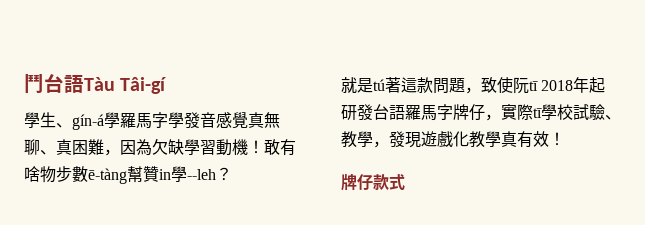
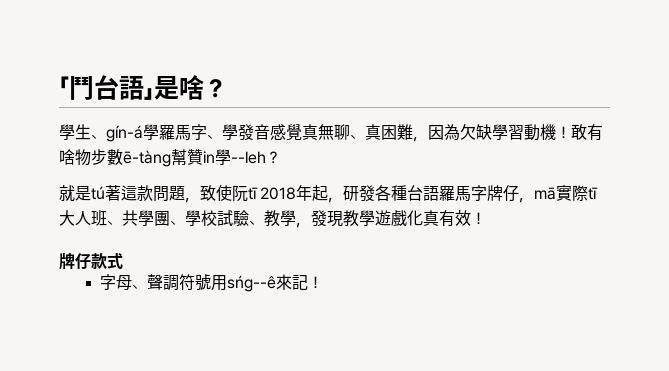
[24,74,167,94] 鬥台語Tàu Tâi-gí -> [59,75,227,100] 「鬥台語」是啥？
(168, 120) none -> [207,134,222,139] 、
[341,104,373,121] 研發 -> [328,185,408,203] ，研發各種
(501, 117) none -> [534,187,557,200] mā
(542, 113) none -> [59,210,185,226] 大人班、共學團、
[421,131,501,148] 遊戲化教學 -> [343,210,423,227] 教學遊戲化
(405, 182) none -> [100,274,324,292] // 字母、聲調符號用sńg--ê來記！

